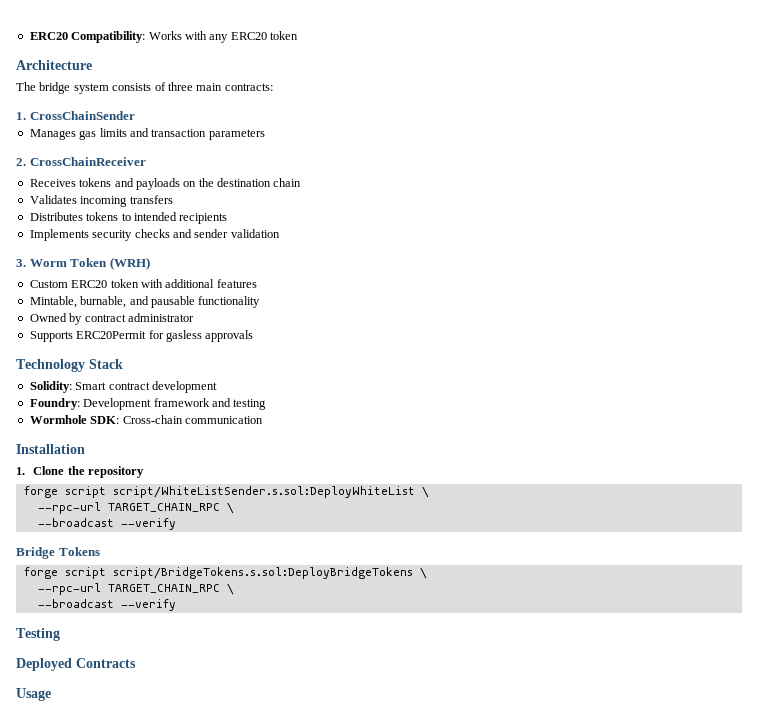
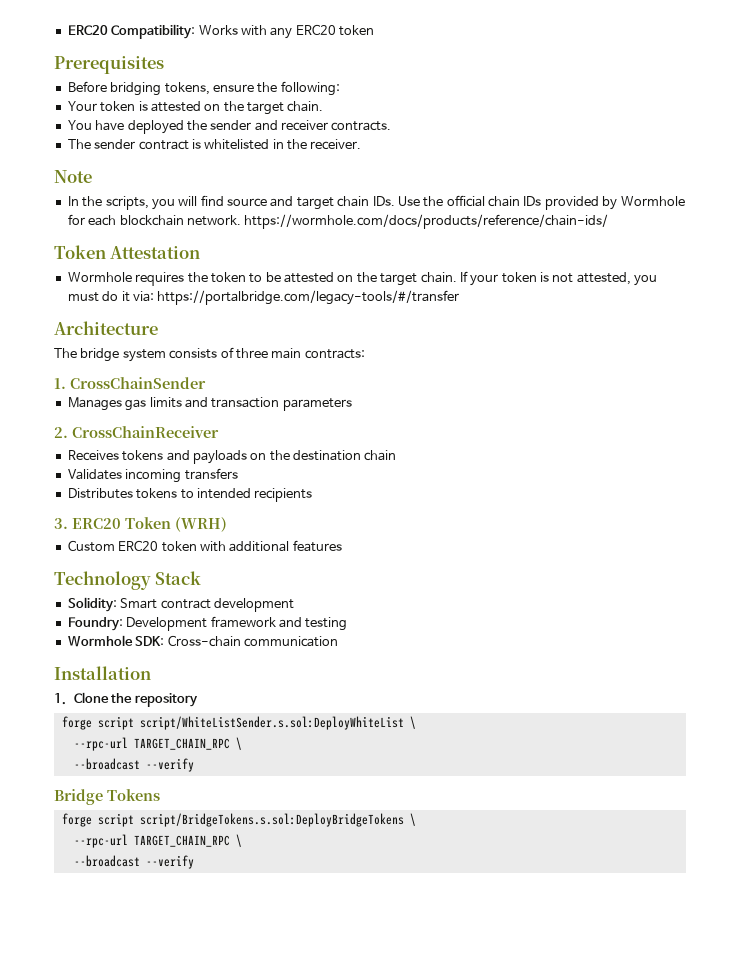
(298, 35) none -> [54,56,164,74] [67,81,340,96] [67,101,324,115] [67,120,392,134] [67,139,362,150] [54,170,92,183] [67,195,685,210] [67,214,609,229] [54,245,201,259] [67,271,658,286] [67,290,460,305] // Prerequisites // Before bridging tokens, ensure the following: // Your token is attested on the target chain. // You have deployed the sender and receiver contracts. // The sender contract is whitelisted in the receiver. // Note // In the scripts, you will find source and target chain IDs. Use the official chain IDs provided by Wormhole for each blockchain network. https://wormhole.com/docs/products/reference/chain-ids/ // Token Attestation // Wormhole requires the token to be attested on the target chain. If your token is not attested, you must do it via: https://portalbridge.com/legacy-tools/#/transfer
[29,229,280,241] // Implements security checks and sender validation -> (313, 495) none
[29,259,67,267] Worm -> [72,518,121,529] ERC20
[29,296,261,308] [29,313,194,325] [29,330,254,342] // Mintable, burnable, and pausable functionality // Owned by contract administrator // Supports ERC20Permit for gasless approvals -> (342, 546) none
[16,628,60,641] [16,658,136,671] [16,688,51,701] // Testing // Deployed Contracts // Usage -> (194, 862) none

